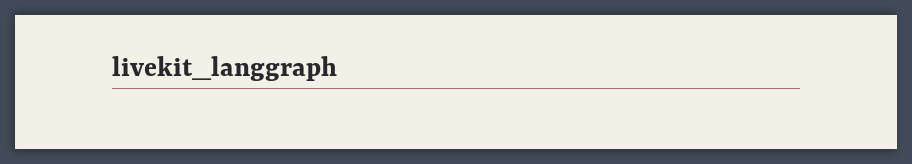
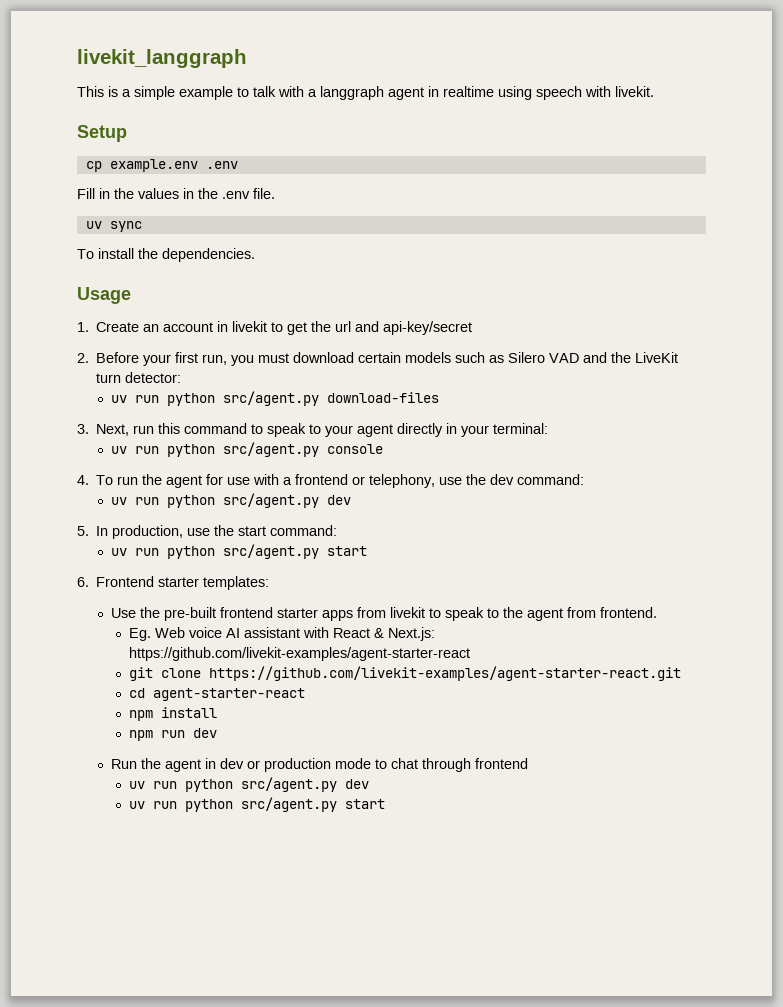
(337, 68) none -> [77,86,654,100] [77,125,127,142] [85,159,238,172] [77,188,275,199] [85,221,142,232] [77,248,255,262] [77,287,131,304] [77,321,473,335] [77,352,679,366] [96,372,182,383] [110,391,439,406] [77,423,549,437] [110,442,383,457] [77,474,585,488] [110,493,351,508] [77,525,338,539] [110,544,367,559] [77,576,270,590] [110,607,657,621] [128,627,435,641] [128,647,470,661] [128,666,681,681] [128,688,305,701] [128,707,217,721] [128,728,217,741] [110,758,528,772] [128,777,369,792] [128,797,385,812] // This is a simple example to talk with a langgraph agent in realtime using speech with livekit. // Setup // cp example.env .env // Fill in the values in the .env file. // uv sync // To install the dependencies. // Usage // 1. Create an account in livekit to get the url and api-key/secret // 2. Before your first run, you must download certain models such as Silero VAD and the LiveKit turn detector: // uv run python src/agent.py download-files // 3. Next, run this command to speak to your agent directly in your terminal: // uv run python src/agent.py console // 4. To run the agent for use with a frontend or telephony, use the dev command: // uv run python src/agent.py dev // 5. In production, use the start command: // uv run python src/agent.py start // 6. Frontend starter templates: // Use the pre-built frontend starter apps from livekit to speak to the agent from frontend. // Eg. Web voice AI assistant with React & Next.js: https://github.com/livekit-examples/agent-starter-react // git clone https://github.com/livekit-examples/agent-starter-react.git // cd agent-starter-react // npm install // npm run dev // Run the agent in dev or production mode to chat through frontend // uv run python src/agent.py dev // uv run python src/agent.py start

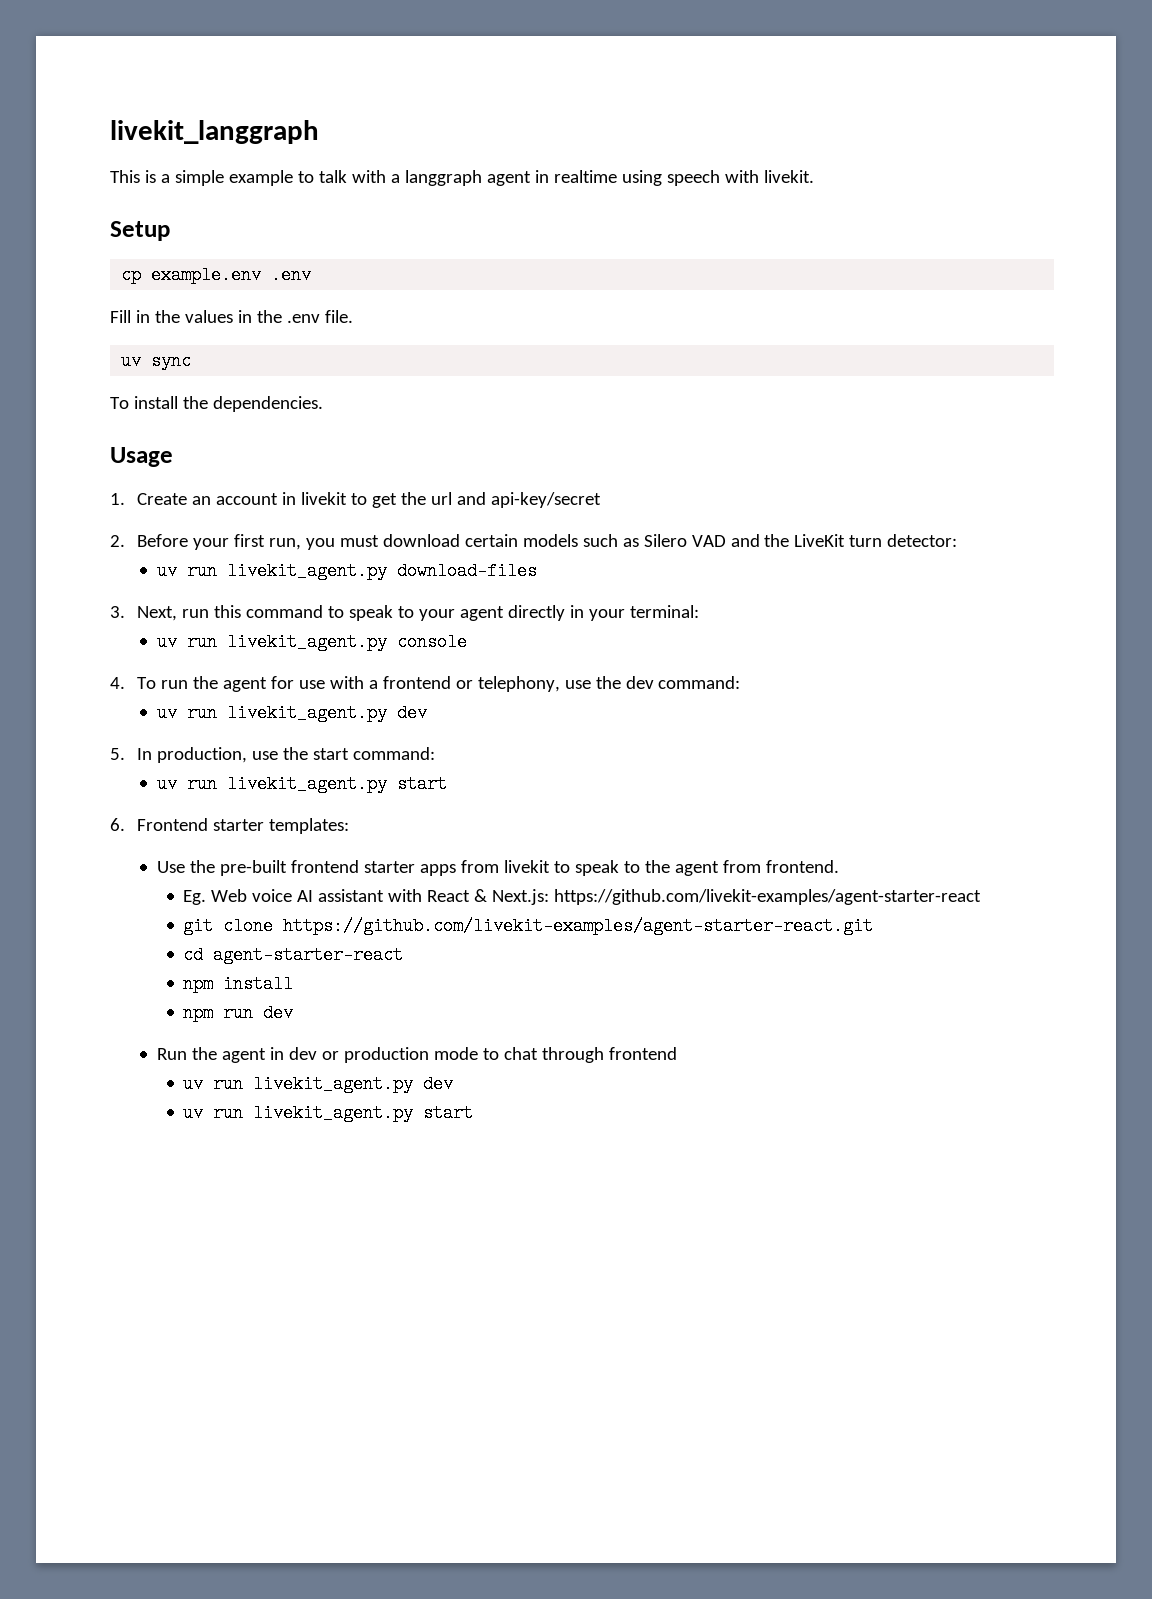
[166,391,319,406] python src/agent.py -> [226,562,387,580] livekit_agent.py
[166,442,319,457] python src/agent.py -> [226,633,387,651] livekit_agent.py
[166,493,319,508] python src/agent.py -> [226,704,387,722] livekit_agent.py
[166,544,319,559] python src/agent.py -> [226,775,387,793] livekit_agent.py
[184,777,337,792] python src/agent.py -> [253,1075,414,1093] livekit_agent.py
[184,797,337,812] python src/agent.py -> [253,1104,414,1122] livekit_agent.py

